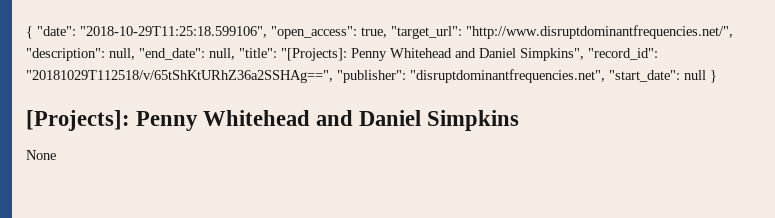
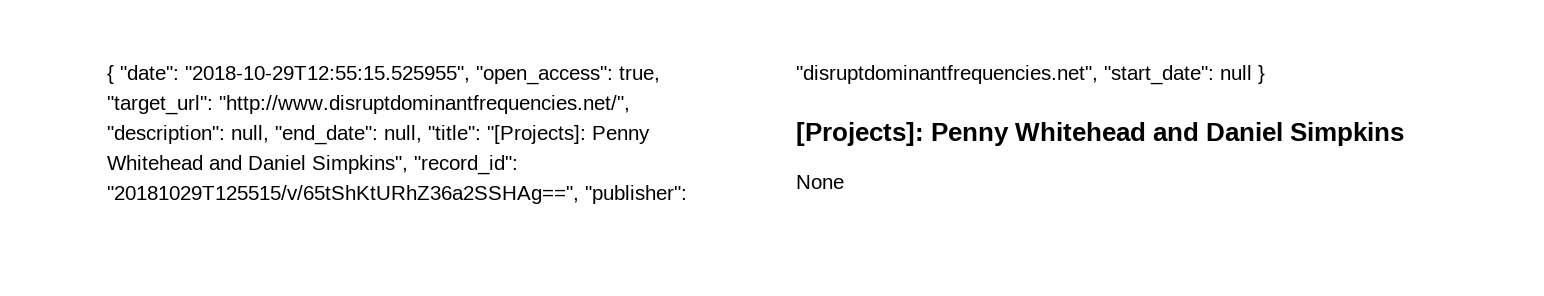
[80,26,267,38] "2018-10-29T11:25:18.599106", -> [185,66,470,83] "2018-10-29T12:55:15.525955",
[26,70,333,83] "20181029T112518/v/65tShKtURhZ36a2SSHAg==", -> [107,185,579,204] "20181029T125515/v/65tShKtURhZ36a2SSHAg==",

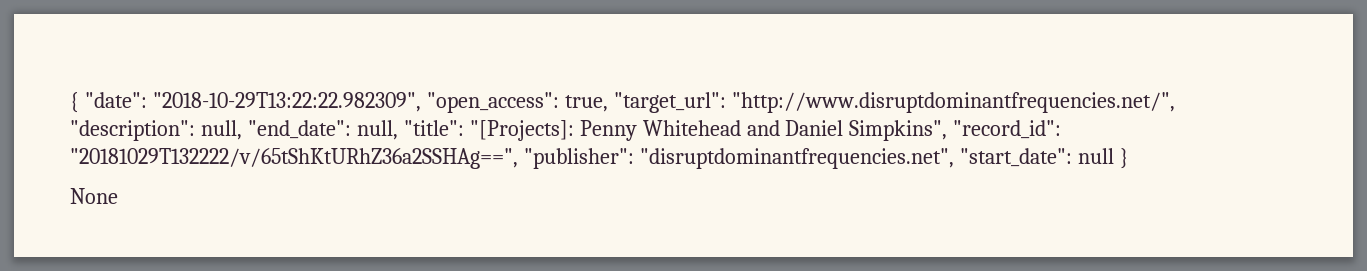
[185,66,470,83] "2018-10-29T12:55:15.525955", -> [152,92,421,112] "2018-10-29T13:22:22.982309",
[107,185,579,204] "20181029T125515/v/65tShKtURhZ36a2SSHAg==", -> [70,148,518,169] "20181029T132222/v/65tShKtURhZ36a2SSHAg==",
[796,122,1405,146] // [Projects]: Penny Whitehead and Daniel Simpkins -> (1129, 158) none

